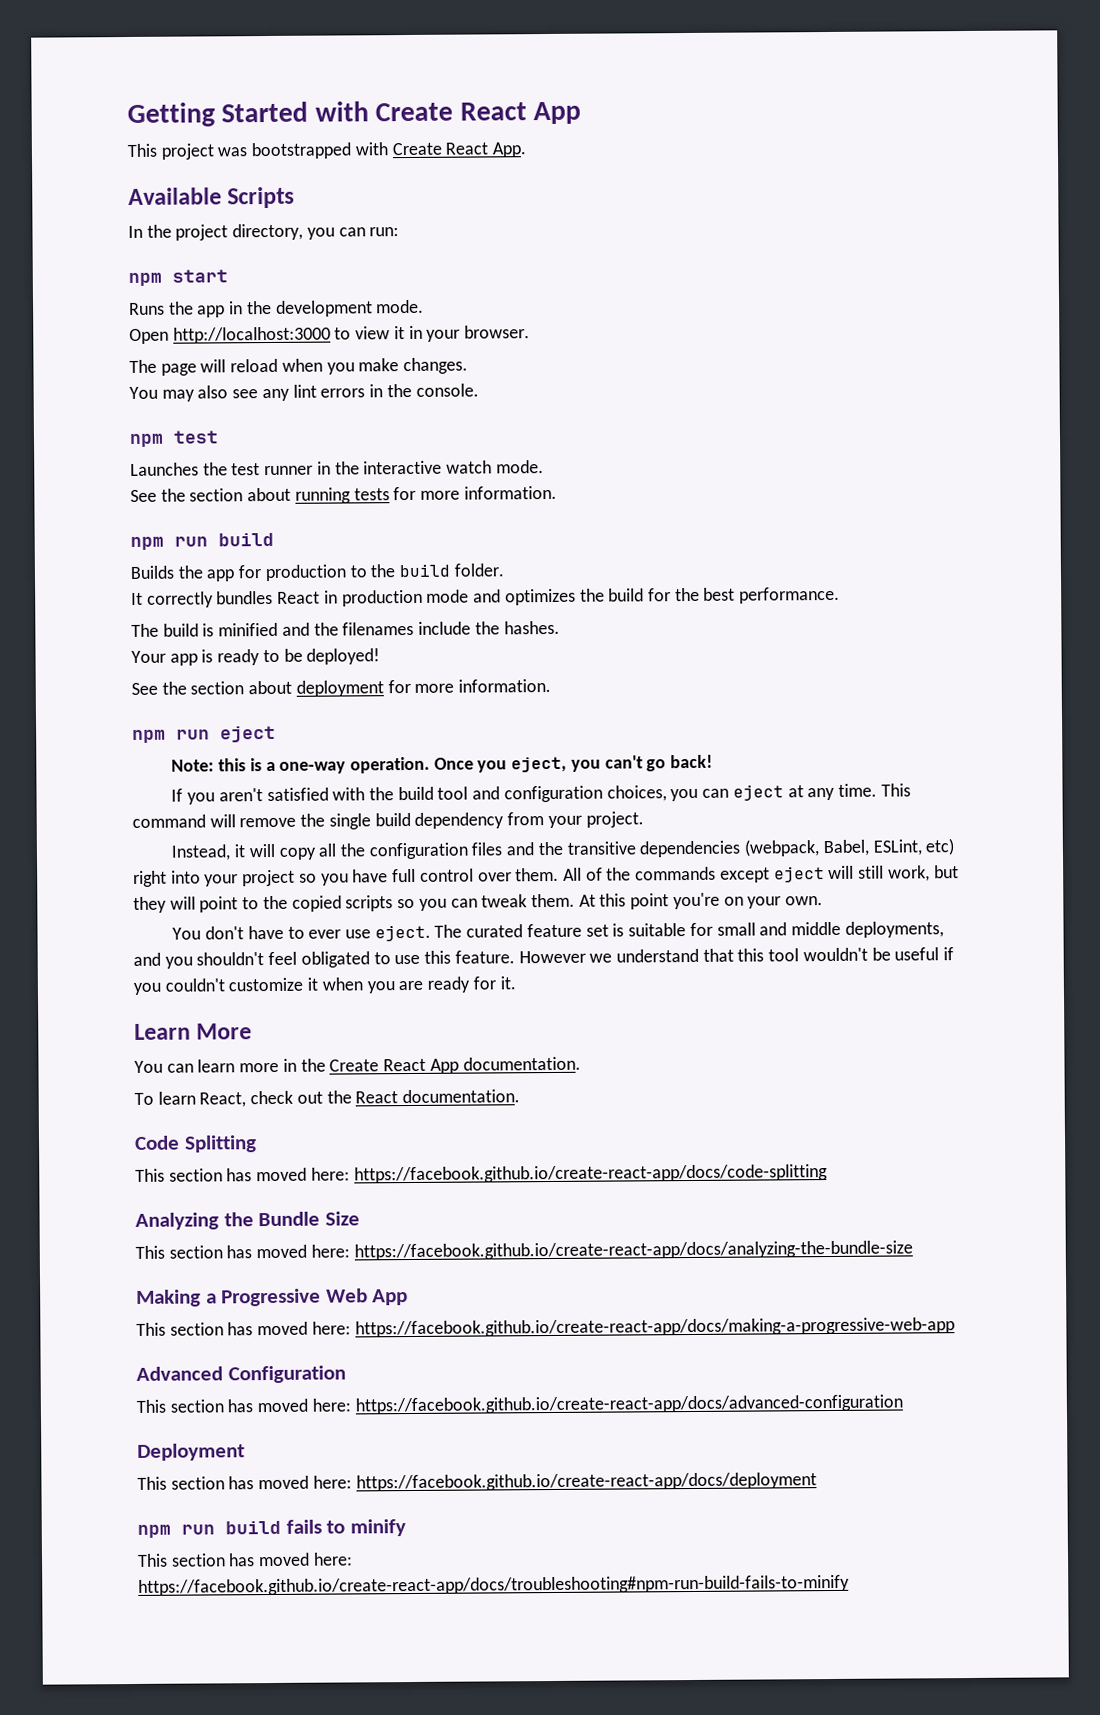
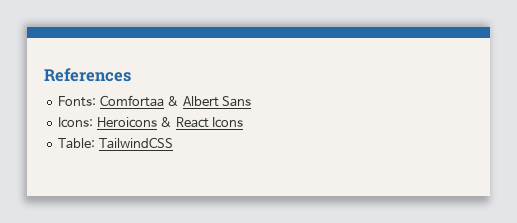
[127,101,582,128] [127,142,527,160] [128,186,296,209] [128,223,400,241] [128,269,228,286] [129,299,425,318] [129,325,531,344] [129,357,469,376] [129,383,479,402] [129,430,219,447] [130,460,544,476] [130,485,557,504] [130,532,274,550] [130,563,504,582] [131,586,841,608] [131,620,560,637] [131,648,381,666] [131,678,552,697] [132,725,276,743] [171,754,714,774] [171,783,911,805] [132,811,644,830] [171,838,955,861] [133,865,959,887] [133,892,824,913] [172,921,944,942] [133,947,955,969] [133,976,516,995] [134,1023,253,1040] [134,1056,581,1074] [134,1089,521,1108] [134,1135,257,1153] [135,1164,828,1184] [135,1211,360,1230] [135,1240,913,1261] [136,1288,409,1307] [136,1317,955,1338] [136,1365,346,1384] [136,1394,903,1415] [137,1443,245,1461] [137,1472,817,1492] [137,1519,406,1538] [137,1552,353,1567] [138,1574,850,1596] Getting Started with Create React App // This project was bootstrapped with Create React App. // Available Scripts // In the project directory, you can run: // npm start // Runs the app in the development mode. // Open http://localhost:3000 to view it in your browser. // The page will reload when you make changes. // You may also see any lint errors in the console. // npm test // Launches the test runner in the interactive watch mode. // See the section about running tests for more information. // npm run build // Builds the app for production to the build folder. // It correctly bundles React in production mode and optimizes the build for the best performance. // The build is minified and the filenames include the hashes. // Your app is ready to be deployed! // See the section about deployment for more information. // npm run eject // Note: this is a one-way operation. Once you eject, you can't go back! // If you aren't satisfied with the build tool and configuration choices, you can eject at any time. This command will remove the single build dependency from your project. // Instead, it will copy all the configuration files and the transitive dependencies (webpack, Babel, ESLint, etc) right into your project so you have full control over them. All of the commands except eject will still work, but they will point to the copied scripts so you can tweak them. At this point you're on your own. // You don't have to ever use eject. The curated feature set is suitable for small and middle deployments, and you shouldn't feel obligated to use this feature. However we understand that this tool wouldn't be useful if you couldn't customize it when you are ready for it. // Learn More // You can learn more in the Create React App documentation. // To learn React, check out the React documentation. // Code Splitting // This section has moved here: https://facebook.github.io/create-react-app/docs/code-splitting // Analyzing the Bundle Size // This section has moved here: https://facebook.github.io/create-react-app/docs/analyzing-the-bundle-size // Making a Progressive Web App // This section has moved here: https://facebook.github.io/create-react-app/docs/making-a-progressive-web-app // Advanced Configuration // This section has moved here: https://facebook.github.io/create-react-app/docs/advanced-configuration // Deployment // This section has moved here: https://facebook.github.io/create-react-app/docs/deployment // npm run build fails to minify // This section has moved here: https://facebook.github.io/create-react-app/docs/troubleshooting#npm-run-build-fails-to-minify -> [44,68,131,82] [58,95,252,107] [58,117,244,128] [58,137,173,149] References // Fonts: Comfortaa & Albert Sans // Icons: Heroicons & React Icons // Table: TailwindCSS

